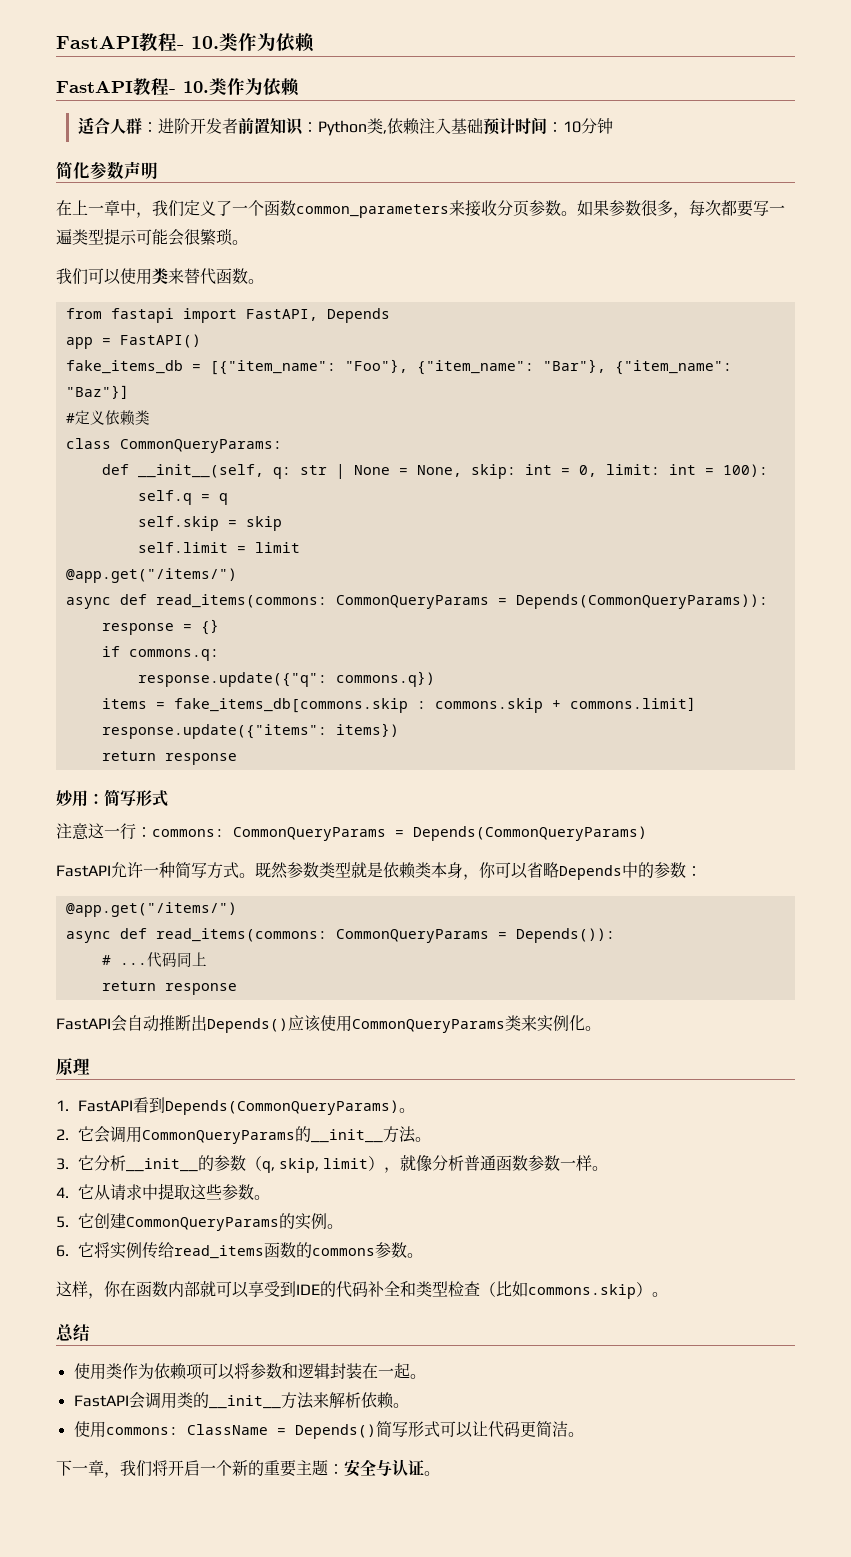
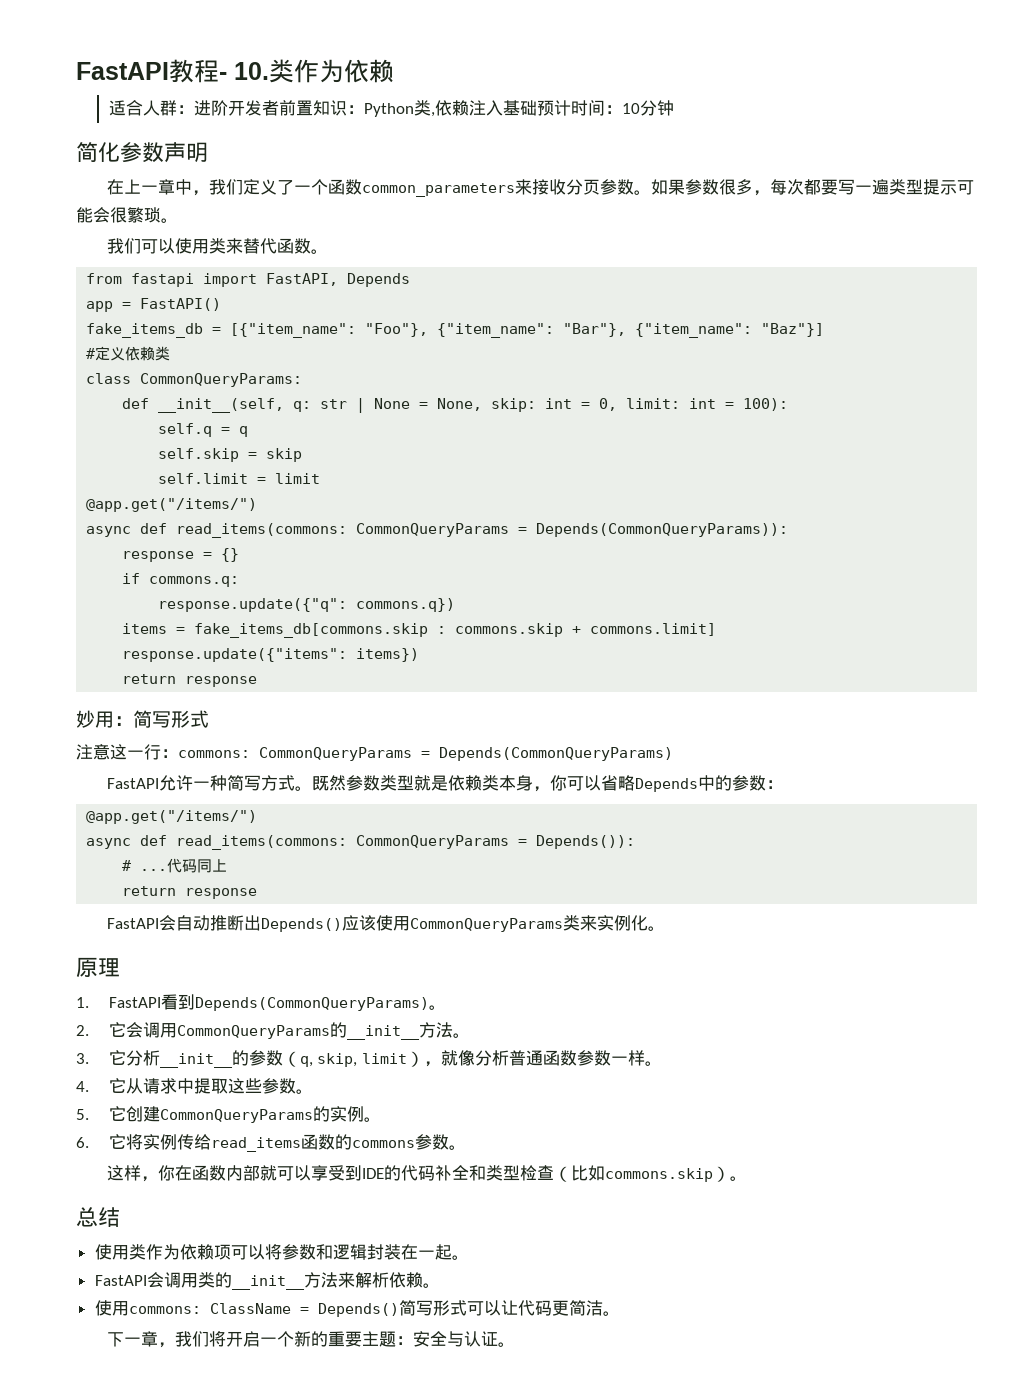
[56,33,315,52] [56,78,300,96] FastAPI教程- 10.类作为依赖 // FastAPI教程- 10.类作为依赖 -> [76,59,394,83] FastAPI教程- 10.类作为依赖

